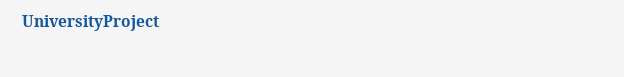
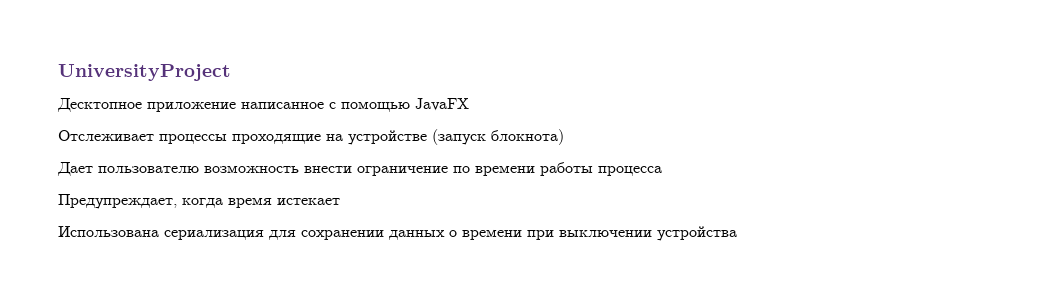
(159, 23) none -> [57,98,469,112] [58,129,564,145] [57,162,662,176] [58,194,340,209] [58,226,737,241] // Десктопное приложение написанное с помощью JavaFX // Отслеживает процессы проходящие на устройстве (запуск блокнота) // Дает пользователю возможность внести ограничение по времени работы процесса // Предупреждает, когда время истекает // Использована сериализация для сохранении данных о времени при выключении устройства

